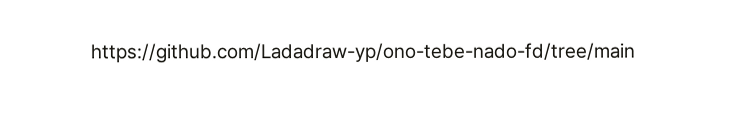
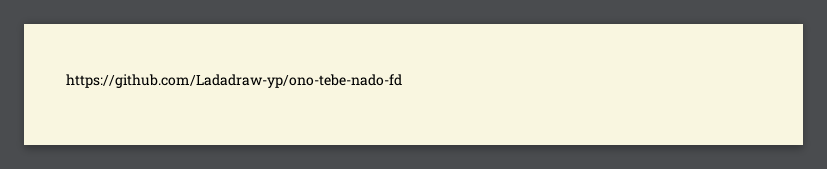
[90,42,635,64] https://github.com/Ladadraw-yp/ono-tebe-nado-fd/tree/main -> [66,74,402,88] https://github.com/Ladadraw-yp/ono-tebe-nado-fd

